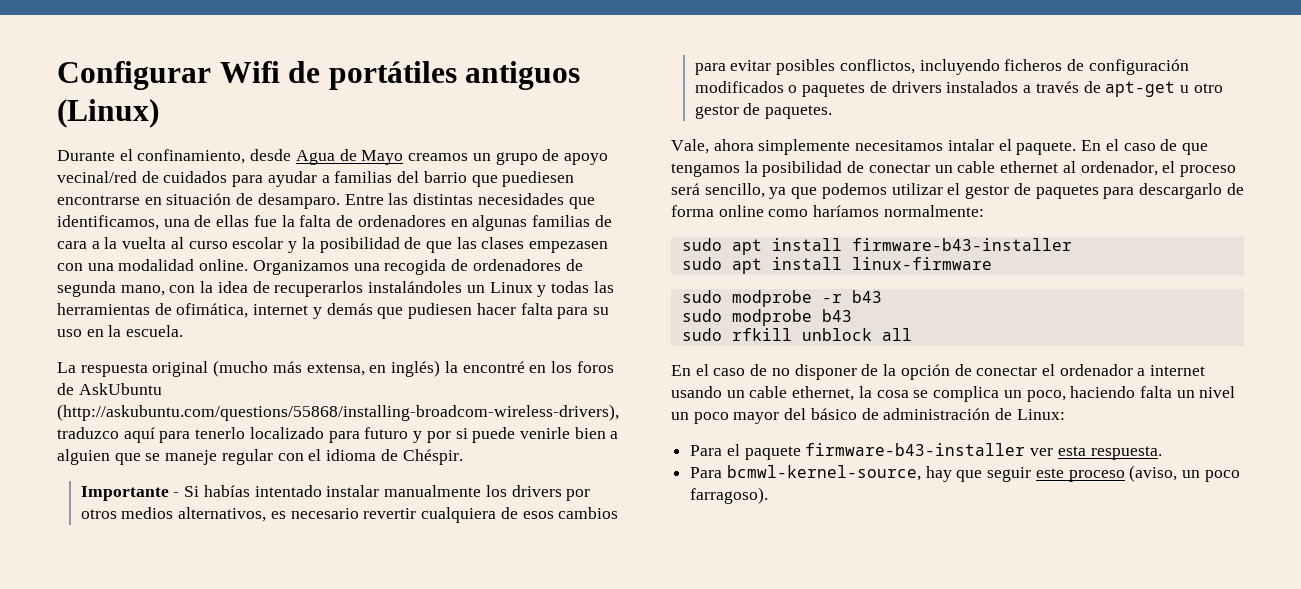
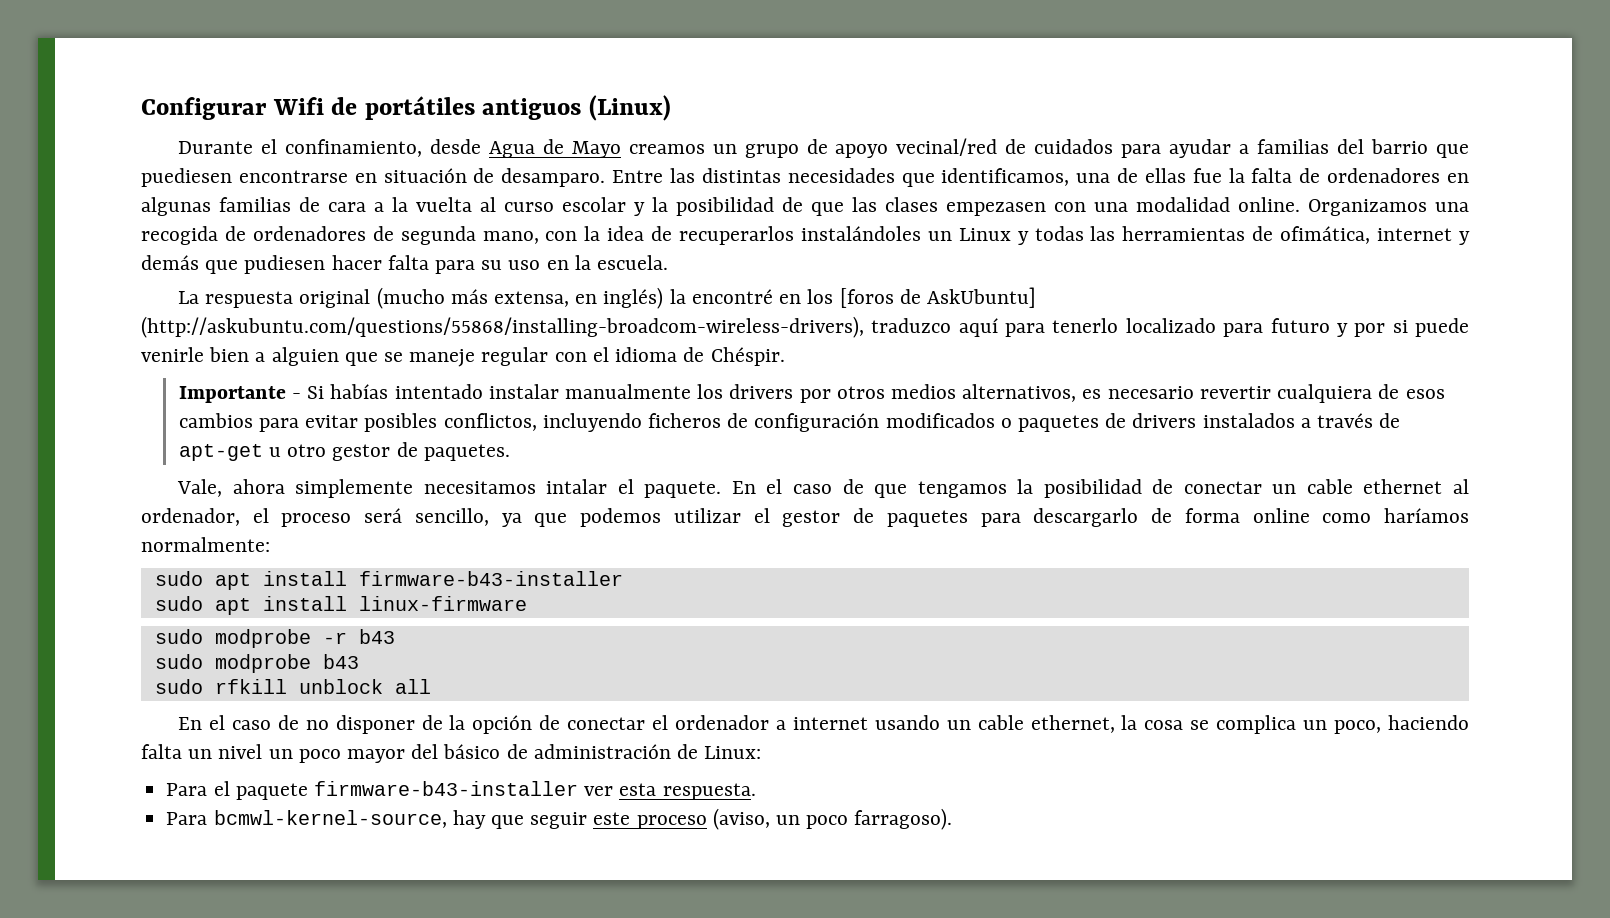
[576,361,614,373] [57,383,162,395] foros de AskUbuntu -> [839,287,1036,308] [foros de AskUbuntu]

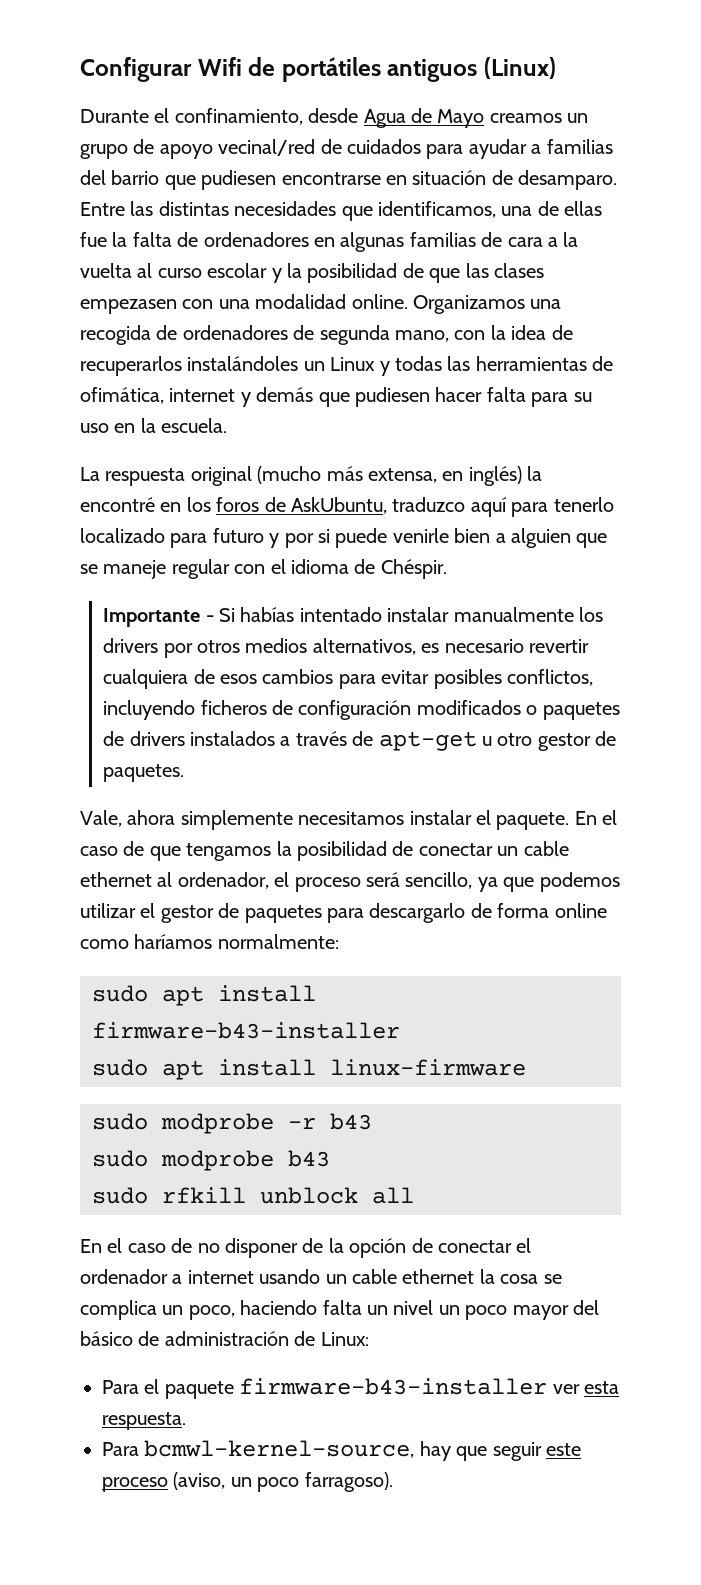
[141,168,232,187] puediesen -> [201,170,277,190] pudiesen
[839,287,1036,308] [141,316,864,338] [foros de AskUbuntu] (http://askubuntu.com/questions/55868/installing-broadcom-wireless-drivers), -> [216,497,387,514] foros de AskUbuntu,
[546,479,608,494] intalar -> [409,810,472,825] instalar
[1030,715,1115,733] ethernet, -> [402,1269,475,1284] ethernet

